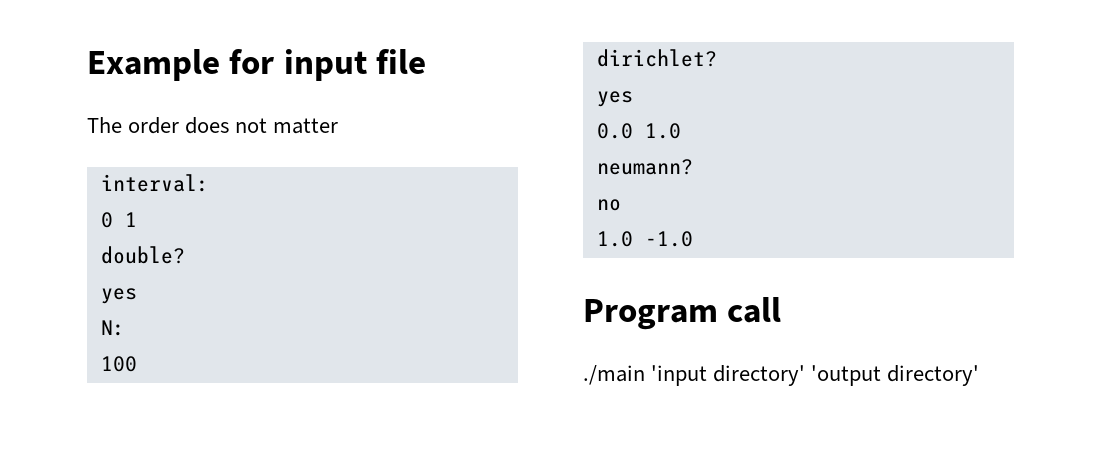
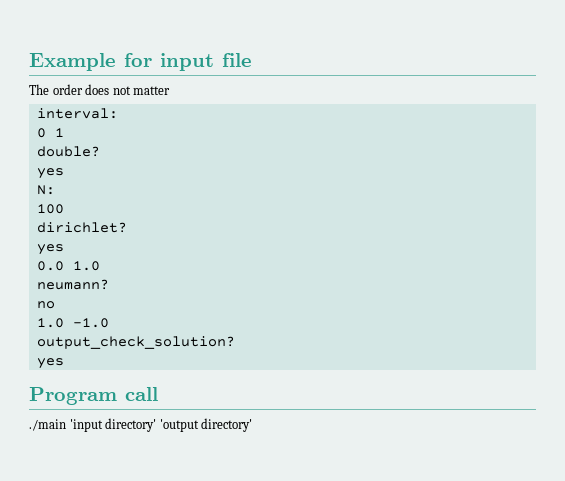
(693, 239) none -> [36,336,235,349] [36,358,64,369] // output_check_solution? // yes

